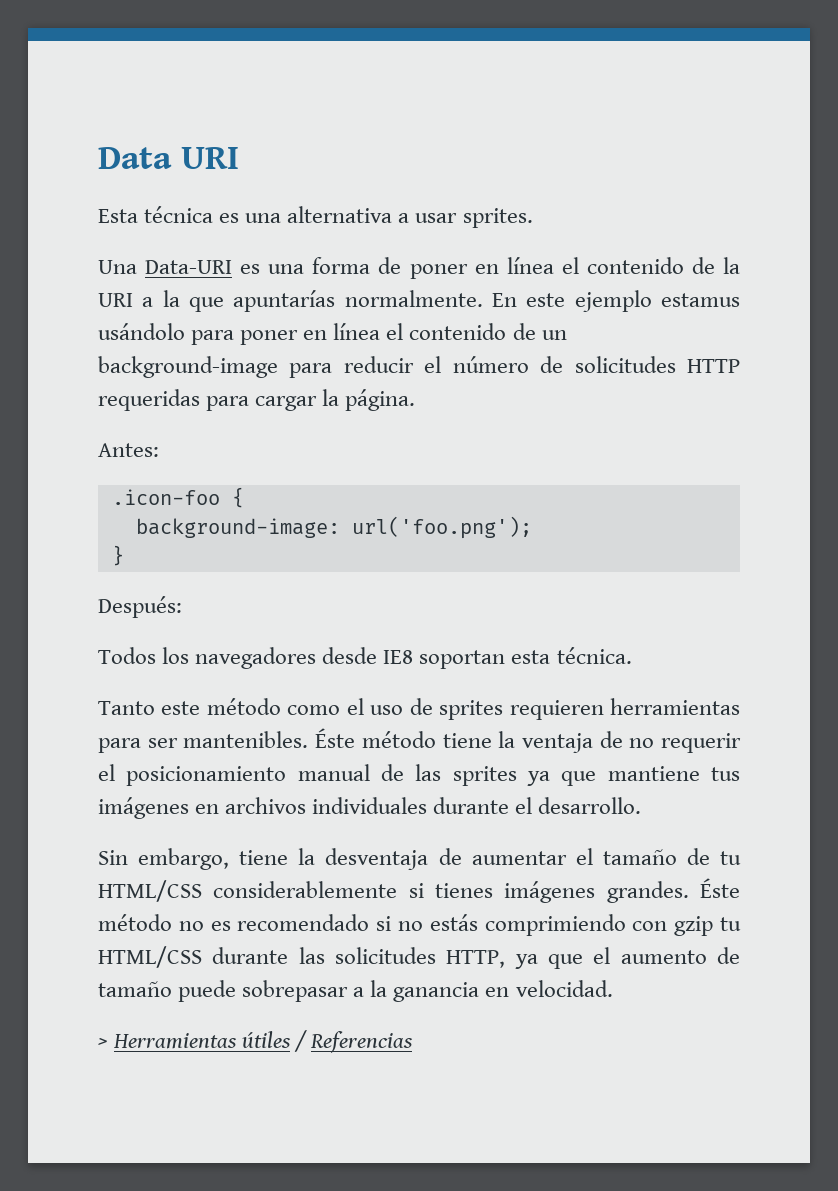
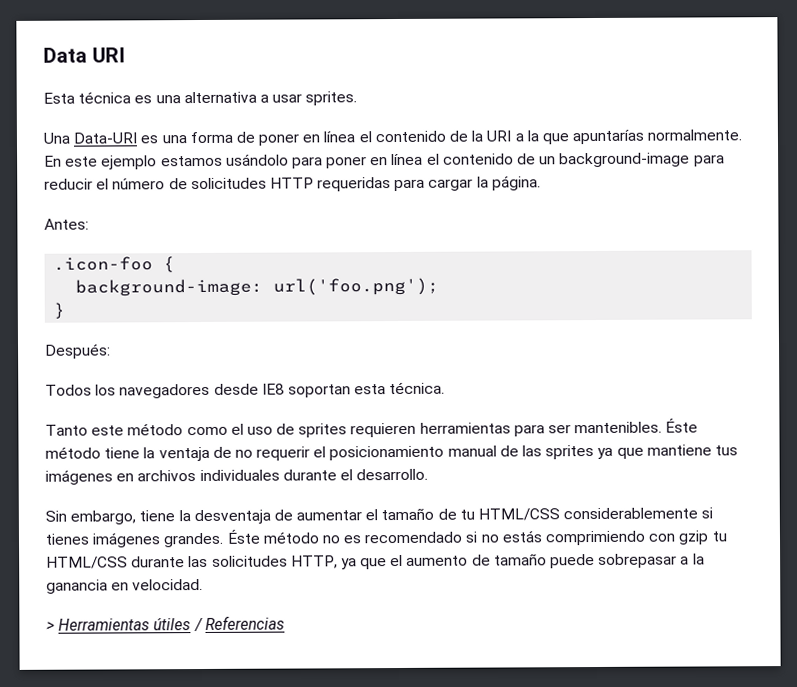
[661,293,741,307] estamus -> [160,155,223,167] estamos

